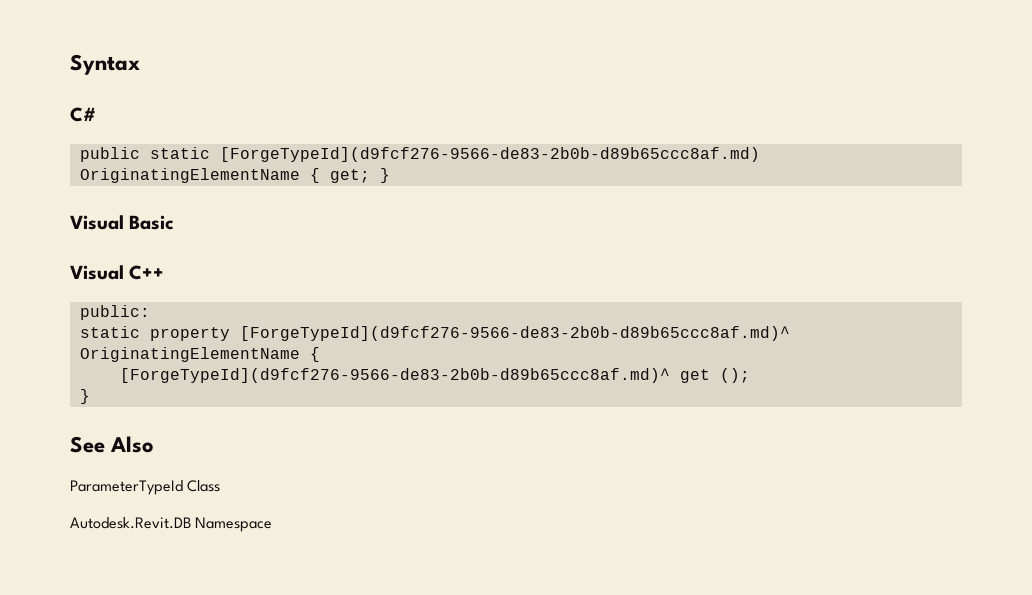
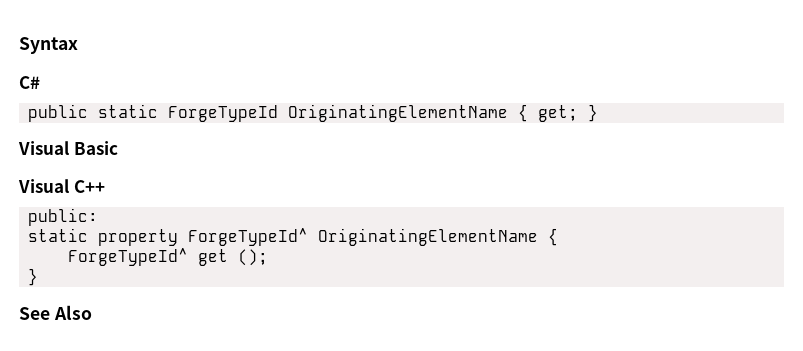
[219,147,760,162] [ForgeTypeId](d9fcf276-9566-de83-2b0b-d89b65ccc8af.md) -> [168,105,279,122] ForgeTypeId
[239,326,790,341] [ForgeTypeId](d9fcf276-9566-de83-2b0b-d89b65ccc8af.md)^ -> [188,228,309,246] ForgeTypeId^
[119,368,670,383] [ForgeTypeId](d9fcf276-9566-de83-2b0b-d89b65ccc8af.md)^ -> [68,248,189,266] ForgeTypeId^
[70,480,221,495] [70,517,273,532] // ParameterTypeId Class // Autodesk.Revit.DB Namespace -> (92, 312) none

